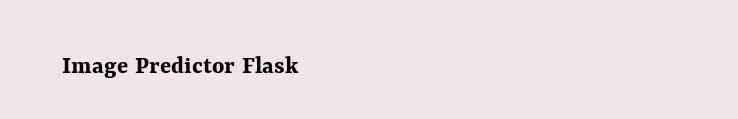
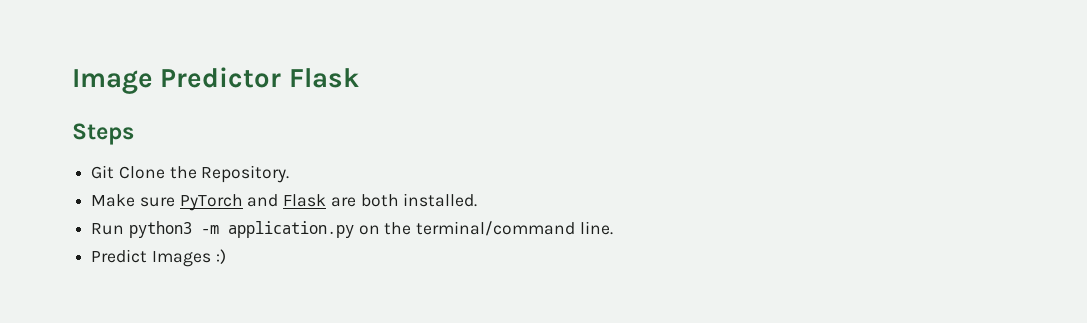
(300, 64) none -> [72,123,134,145] [91,165,290,183] [91,193,478,211] [91,221,613,238] [91,249,226,267] // Steps // Git Clone the Repository. // Make sure PyTorch and Flask are both installed. // Run python3 -m application.py on the terminal/command line. // Predict Images :)

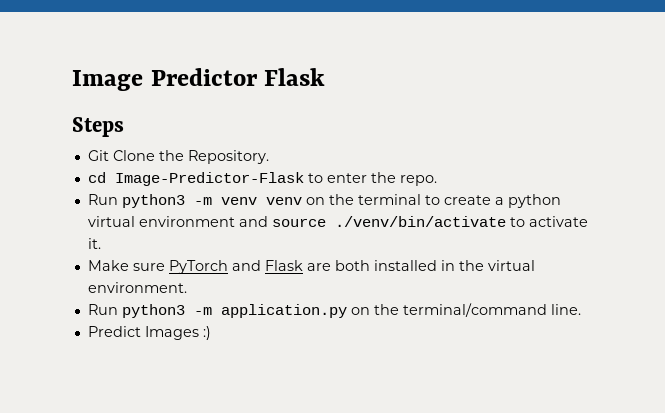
(290, 174) none -> [87,172,437,186] [87,194,561,208] [87,216,588,227] [87,238,101,249] // cd Image-Predictor-Flask to enter the repo. // Run python3 -m venv venv on the terminal to create a python virtual environment and source ./venv/bin/activate to activate it.
[403,193,478,207] installed. -> [373,260,535,271] [87,282,187,293] installed in the virtual environment.

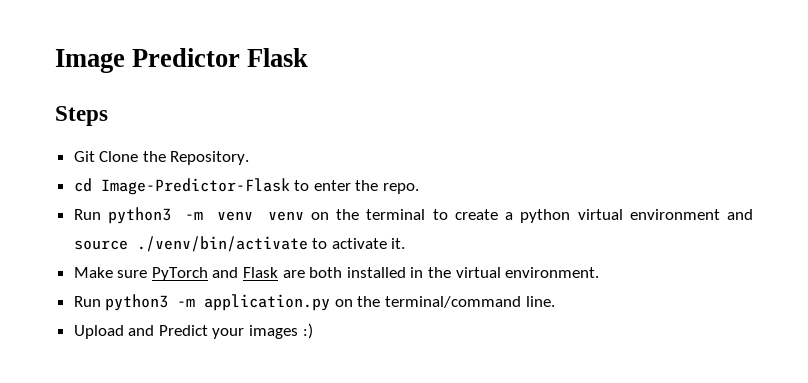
[87,326,199,340] Predict Images -> [73,325,299,339] Upload and Predict your images

